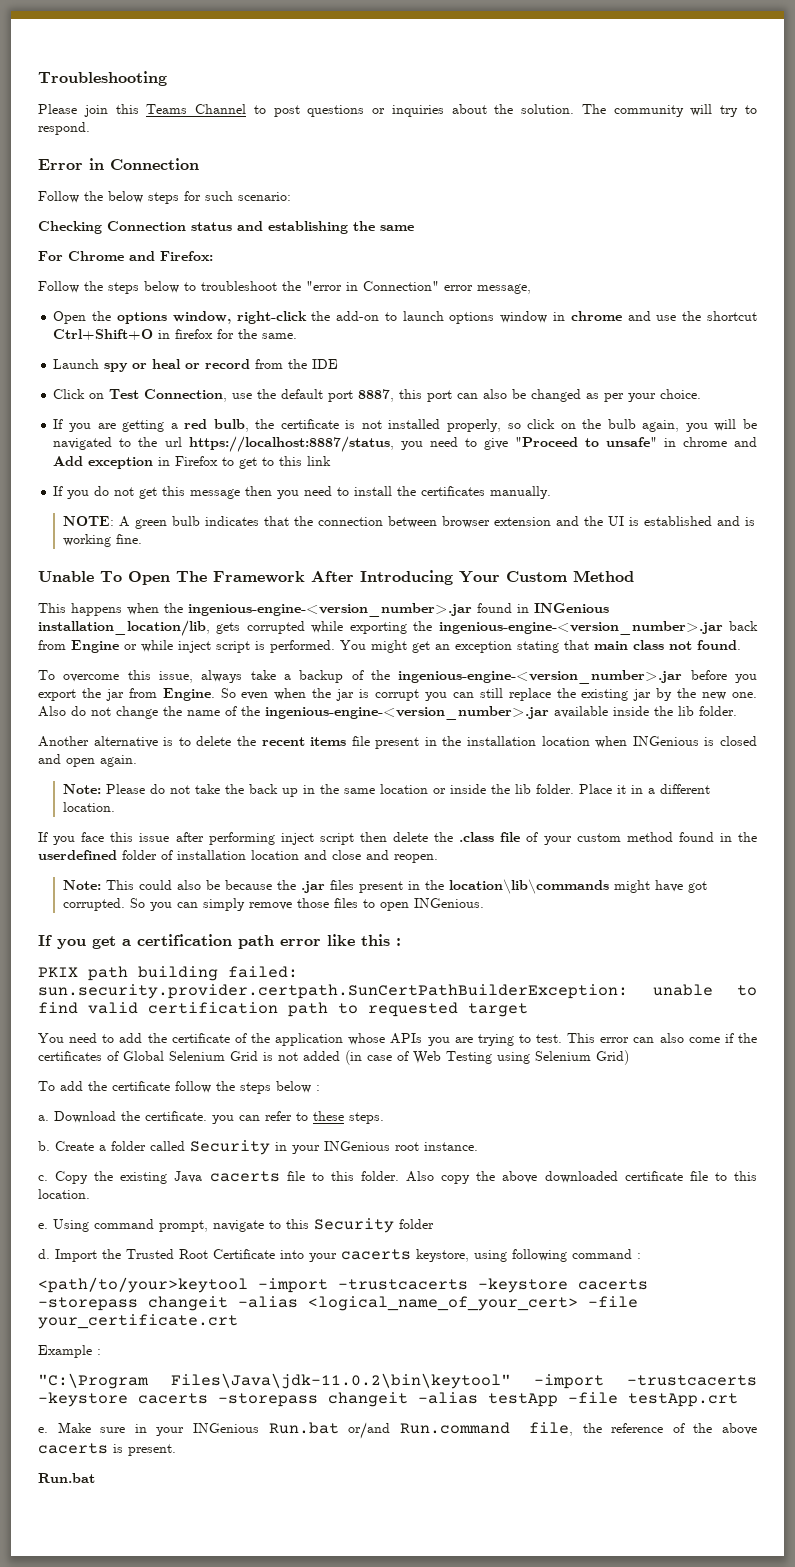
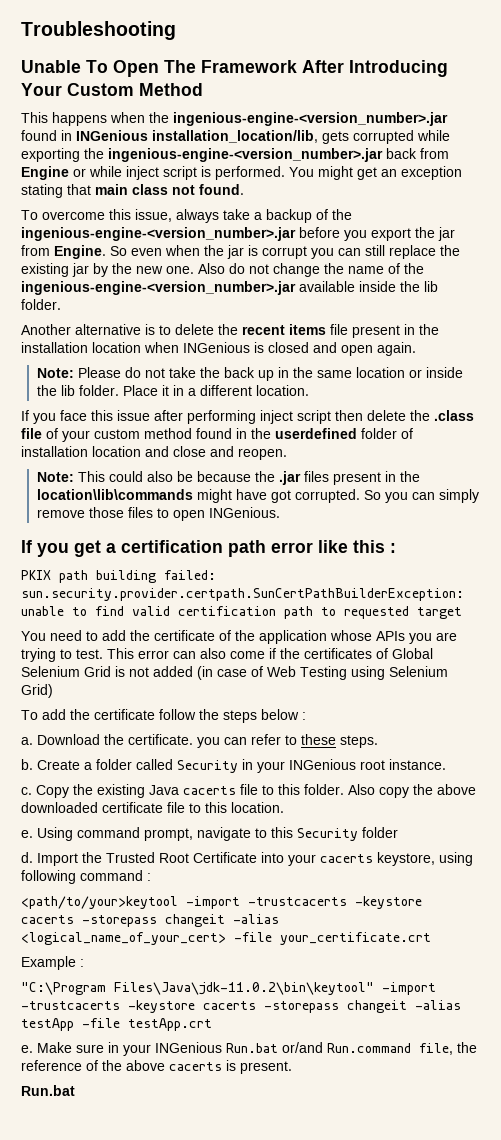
[38,104,757,117] [38,122,90,135] [38,158,199,170] [38,191,291,204] [38,221,414,234] [38,251,213,261] [38,281,531,294] [53,311,758,324] [53,329,298,340] [53,359,339,372] [53,389,702,402] [53,419,758,432] [53,436,758,452] [53,456,332,469] [53,486,552,499] [62,516,755,529] [62,534,142,547] // Please join this Teams Channel to post questions or inquiries about the solution. The community will try to respond. // Error in Connection // Follow the below steps for such scenario: // Checking Connection status and establishing the same // For Chrome and Firefox: // Follow the steps below to troubleshoot the "error in Connection" error message, // Open the options window, right-click the add-on to launch options window in chrome and use the shortcut Ctrl+Shift+O in firefox for the same. // Launch spy or heal or record from the IDE // Click on Test Connection, use the default port 8887, this port can also be changed as per your choice. // If you are getting a red bulb, the certificate is not installed properly, so click on the bulb again, you will be navigated to the url https://localhost:8887/status, you need to give "Proceed to unsafe" in chrome and Add exception in Firefox to get to this link // If you do not get this message then you need to install the certificates manually. // NOTE: A green bulb indicates that the connection between browser extension and the UI is established and is working fine. -> (176, 30) none

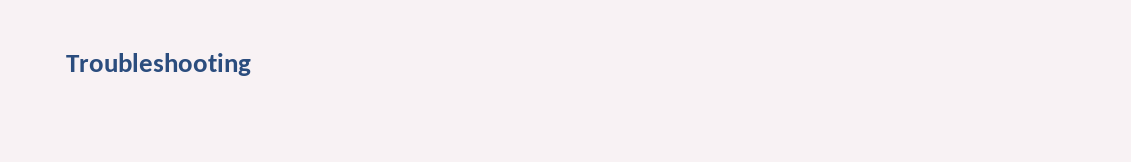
[21,60,448,77] [21,83,203,96] [21,112,448,126] [21,130,450,144] [21,148,449,162] [21,166,462,180] [21,184,244,198] [21,209,352,223] [21,227,455,241] [21,245,460,259] [21,263,424,277] [21,281,438,295] [21,299,61,310] [21,324,439,338] [21,342,416,356] [36,367,463,381] [36,385,309,396] [21,410,474,424] [21,428,413,442] [21,446,287,460] [36,471,420,485] [36,489,479,503] [36,507,280,521] [21,540,396,557] [21,570,216,583] [21,588,464,601] [21,606,462,619] [21,630,457,644] [21,648,433,662] [21,666,448,680] [21,684,53,698] [21,709,306,723] [21,734,378,748] [21,759,446,773] [21,784,476,798] [21,802,284,813] [21,827,398,841] [21,852,473,866] [21,870,151,884] [21,896,422,909] [21,914,279,927] [21,932,431,945] [21,956,84,970] [21,982,436,995] [21,1000,461,1013] [21,1018,212,1031] [21,1042,477,1056] [21,1060,292,1074] [21,1085,75,1096] // Unable To Open The Framework After Introducing Your Custom Method // This happens when the ingenious-engine-<version_number>.jar found in INGenious installation_location/lib, gets corrupted while exporting the ingenious-engine-<version_number>.jar back from Engine or while inject script is performed. You might get an exception stating that main class not found. // To overcome this issue, always take a backup of the ingenious-engine-<version_number>.jar before you export the jar from Engine. So even when the jar is corrupt you can still replace the existing jar by the new one. Also do not change the name of the ingenious-engine-<version_number>.jar available inside the lib folder. // Another alternative is to delete the recent items file present in the installation location when INGenious is closed and open again. // Note: Please do not take the back up in the same location or inside the lib folder. Place it in a different location. // If you face this issue after performing inject script then delete the .class file of your custom method found in the userdefined folder of installation location and close and reopen. // Note: This could also be because the .jar files present in the location\lib\commands might have got corrupted. So you can simply remove those files to open INGenious. // If you get a certification path error like this : // PKIX path building failed: sun.security.provider.certpath.SunCertPathBuilderException: unable to find valid certification path to requested target // You need to add the certificate of the application whose APIs you are trying to test. This error can also come if the certificates of Global Selenium Grid is not added (in case of Web Testing using Selenium Grid) // To add the certificate follow the steps below : // a. Download the certificate. you can refer to these steps. // b. Create a folder called Security in your INGenious root instance. // c. Copy the existing Java cacerts file to this folder. Also copy the above downloaded certificate file to this location. // e. Using command prompt, navigate to this Security folder // d. Import the Trusted Root Certificate into your cacerts keystore, using following command : // <path/to/your>keytool -import -trustcacerts -keystore cacerts -storepass changeit -alias <logical_name_of_your_cert> -file your_certificate.crt // Example : // "C:\Program Files\Java\jdk-11.0.2\bin\keytool" -import -trustcacerts -keystore cacerts -storepass changeit -alias testApp -file testApp.crt // e. Make sure in your INGenious Run.bat or/and Run.command file, the reference of the above cacerts is present. // Run.bat -> (251, 64) none

